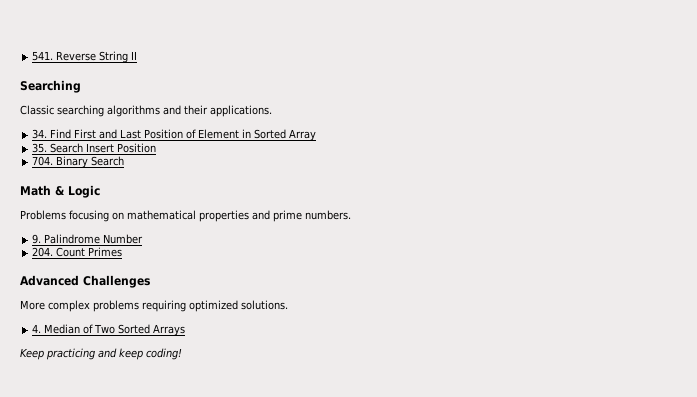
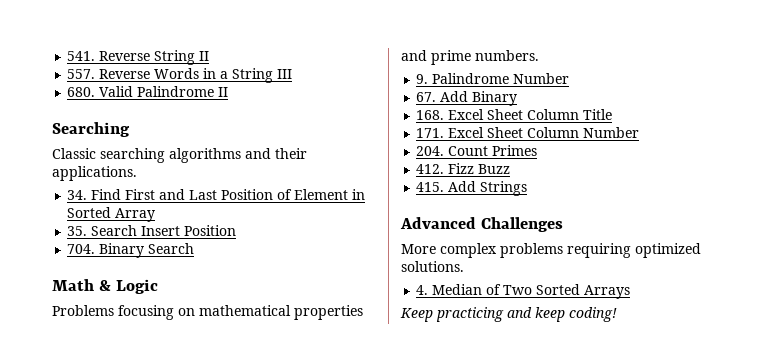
(138, 55) none -> [67,68,293,83] [67,86,229,97] // 557. Reverse Words in a String III // 680. Valid Palindrome II
[32,247,123,257] 204. Count Primes -> [416,91,518,106] [416,109,613,120] [416,127,640,138] [416,145,538,156] [416,163,511,174] [416,181,528,196] 67. Add Binary // 168. Excel Sheet Column Title // 171. Excel Sheet Column Number // 204. Count Primes // 412. Fizz Buzz // 415. Add Strings

